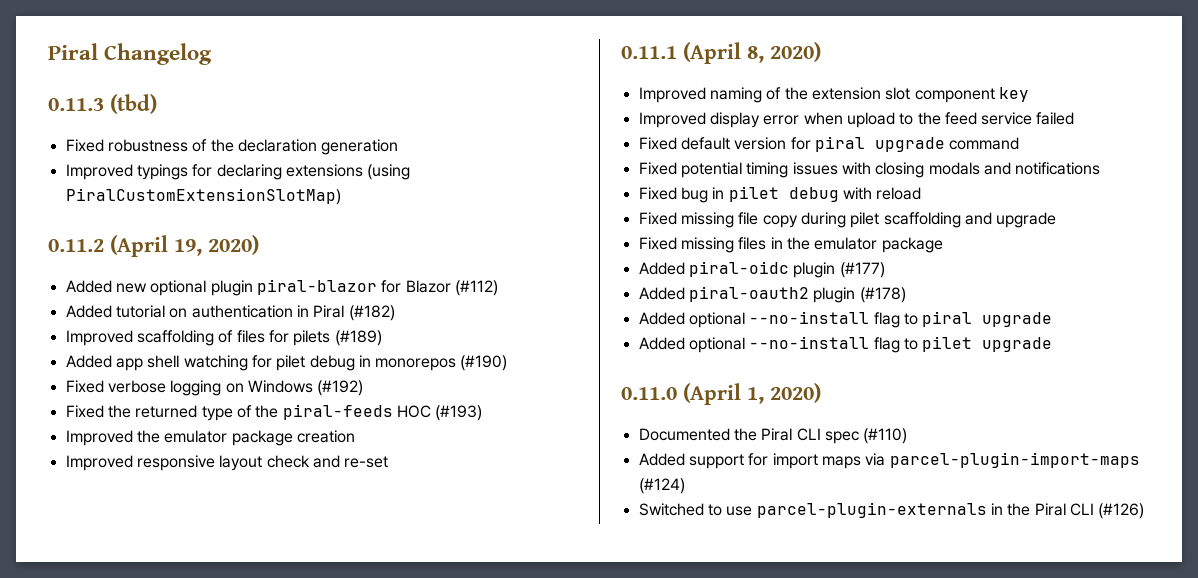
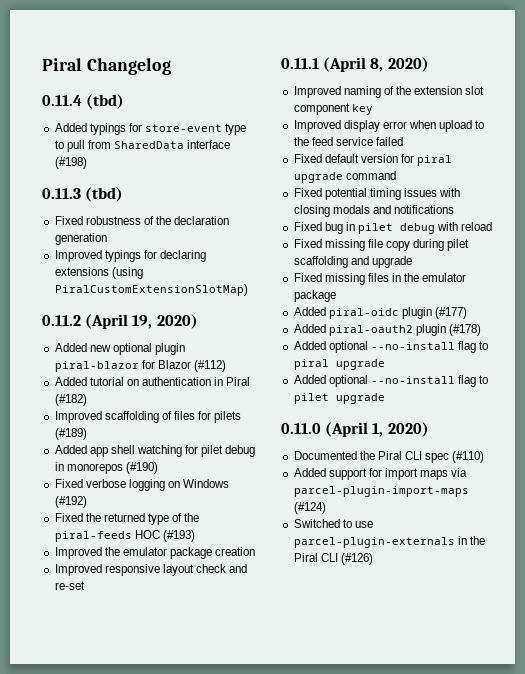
(213, 54) none -> [42,94,125,109] [54,123,247,135] [54,140,231,152] [54,157,87,169] // 0.11.4 (tbd) // Added typings for store-event type to pull from SharedData interface (#198)

